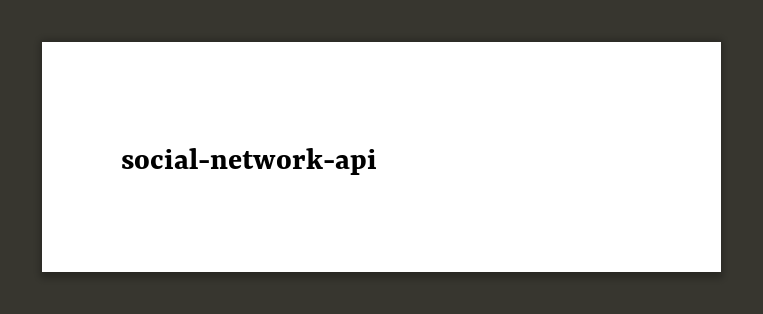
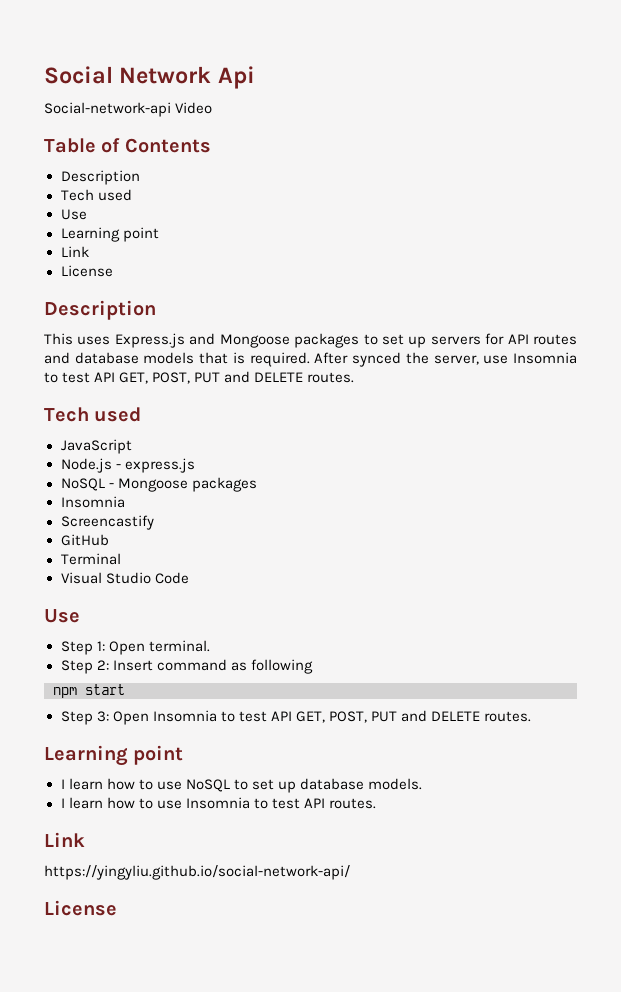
[121,148,377,175] social-network-api -> [44,66,255,89] [44,102,213,117] [44,138,211,153] [60,170,140,185] [60,189,132,201] [60,209,87,220] [60,227,159,242] [60,246,89,257] [60,265,113,277] [44,300,156,320] [44,333,577,348] [44,352,578,367] [44,371,355,384] [44,407,142,422] [60,439,132,454] [60,458,195,473] [60,477,257,492] [60,496,125,508] [60,515,154,530] [60,534,109,546] [60,553,121,565] [60,572,189,584] [44,609,80,623] [60,640,210,655] [60,659,313,674] [53,684,125,698] [60,710,532,725] [44,745,184,766] [60,778,423,793] [60,797,376,809] [44,832,85,847] [44,865,350,880] [44,900,117,916] Social Network Api // Social-network-api Video // Table of Contents // Description // Tech used // Use // Learning point // Link // License // Description // This uses Express.js and Mongoose packages to set up servers for API routes and database models that is required. After synced the server, use Insomnia to test API GET, POST, PUT and DELETE routes. // Tech used // JavaScript // Node.js - express.js // NoSQL - Mongoose packages // Insomnia // Screencastify // GitHub // Terminal // Visual Studio Code // Use // Step 1: Open terminal. // Step 2: Insert command as following // npm start // Step 3: Open Insomnia to test API GET, POST, PUT and DELETE routes. // Learning point // I learn how to use NoSQL to set up database models. // I learn how to use Insomnia to test API routes. // Link // https://yingyliu.github.io/social-network-api/ // License

